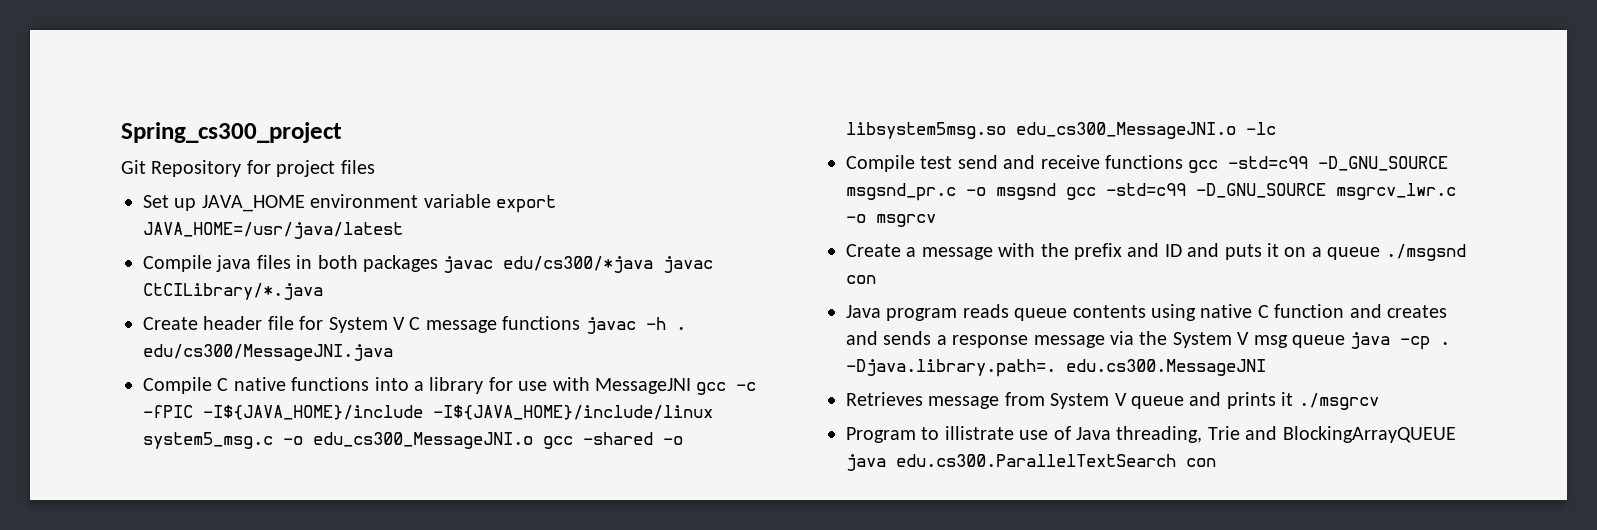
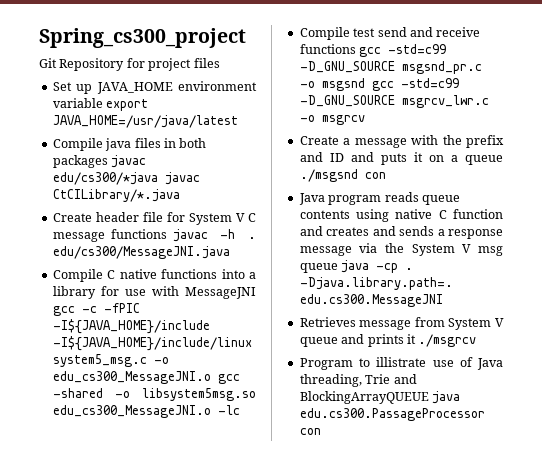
[896,454,1176,467] edu.cs300.ParallelTextSearch -> [299,408,485,421] edu.cs300.PassageProcessor

